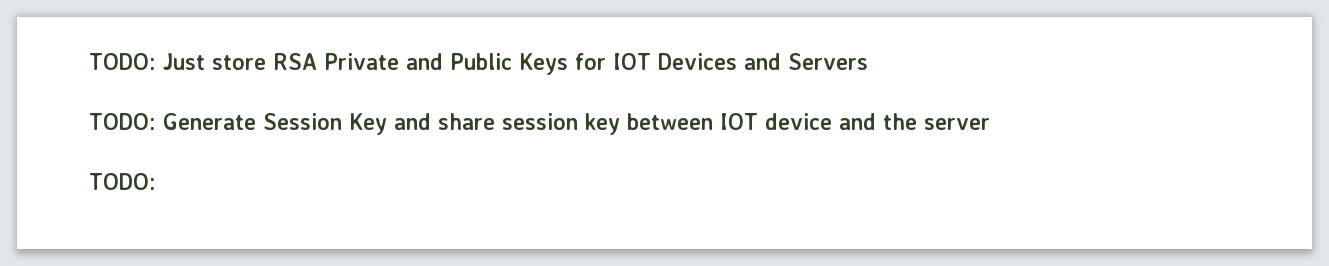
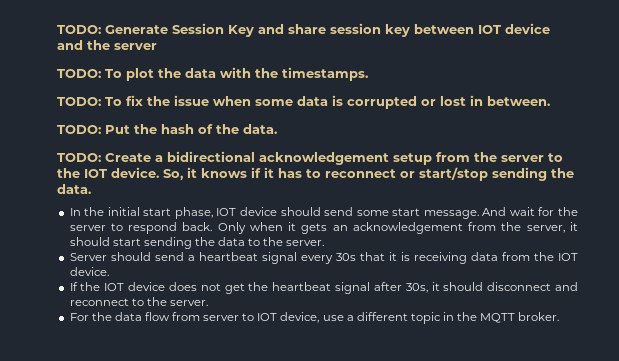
[89,53,868,75] [89,113,156,130] TODO: Just store RSA Private and Public Keys for IOT Devices and Servers // TODO: -> [57,25,101,34] TODO:
(156, 181) none -> [105,67,368,81] [57,95,550,109] [57,124,277,134] [57,151,563,165] [57,167,574,181] [57,184,91,194] [69,207,578,219] [69,222,578,234] [69,237,325,249] [69,252,578,264] [69,267,109,276] [69,282,578,294] [69,297,208,306] [69,312,560,324] To plot the data with the timestamps. // TODO: To fix the issue when some data is corrupted or lost in between. // TODO: Put the hash of the data. // TODO: Create a bidirectional acknowledgement setup from the server to the IOT device. So, it knows if it has to reconnect or start/stop sending the data. // In the initial start phase, IOT device should send some start message. And wait for the server to respond back. Only when it gets an acknowledgement from the server, it should start sending the data to the server. // Server should send a heartbeat signal every 30s that it is receiving data from the IOT device. // If the IOT device does not get the heartbeat signal after 30s, it should disconnect and reconnect to the server. // For the data flow from server to IOT device, use a different topic in the MQTT broker.

